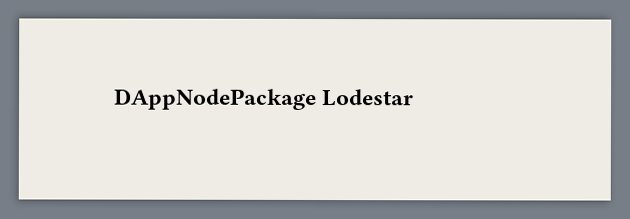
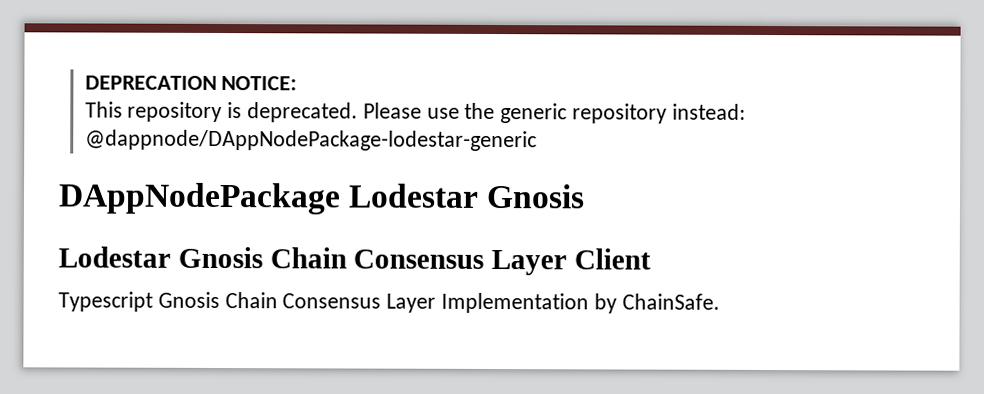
[113,88,415,111] DAppNodePackage Lodestar -> [84,75,298,91] [84,101,746,124] [84,129,537,152] [58,182,586,215] [58,246,652,276] [58,291,720,314] DEPRECATION NOTICE: // This repository is deprecated. Please use the generic repository instead: @dappnode/DAppNodePackage-lodestar-generic // DAppNodePackage Lodestar Gnosis // Lodestar Gnosis Chain Consensus Layer Client // Typescript Gnosis Chain Consensus Layer Implementation by ChainSafe.

